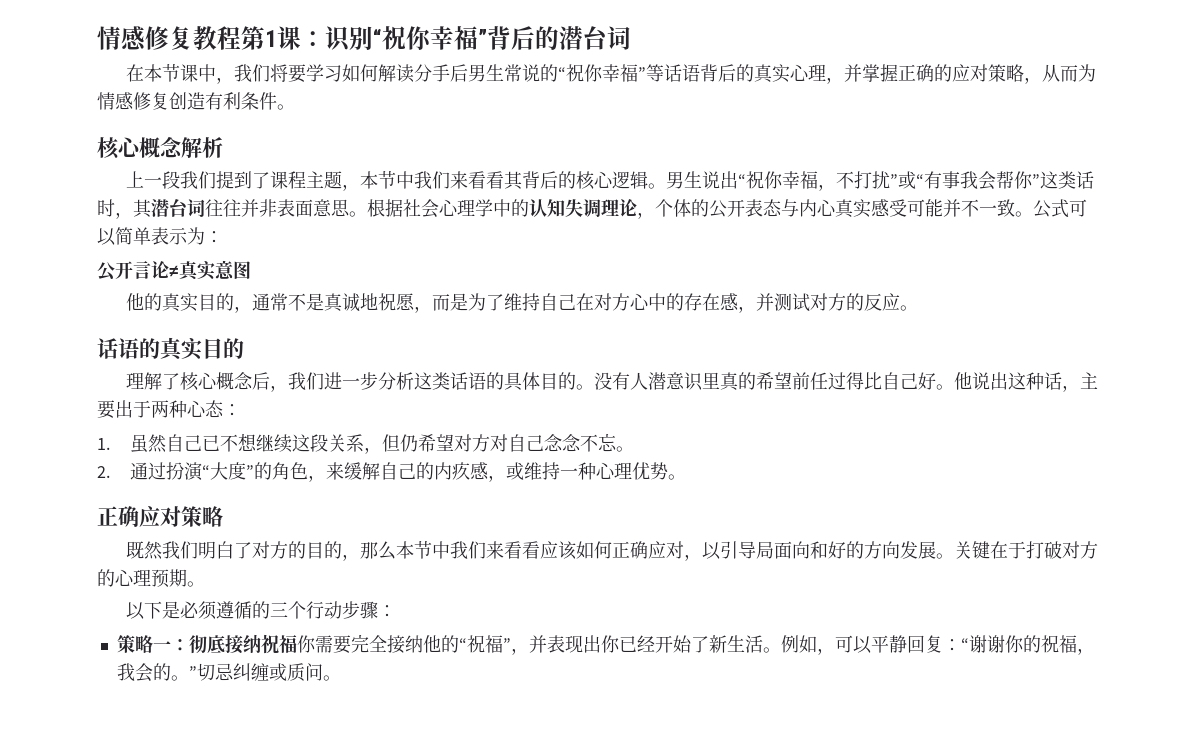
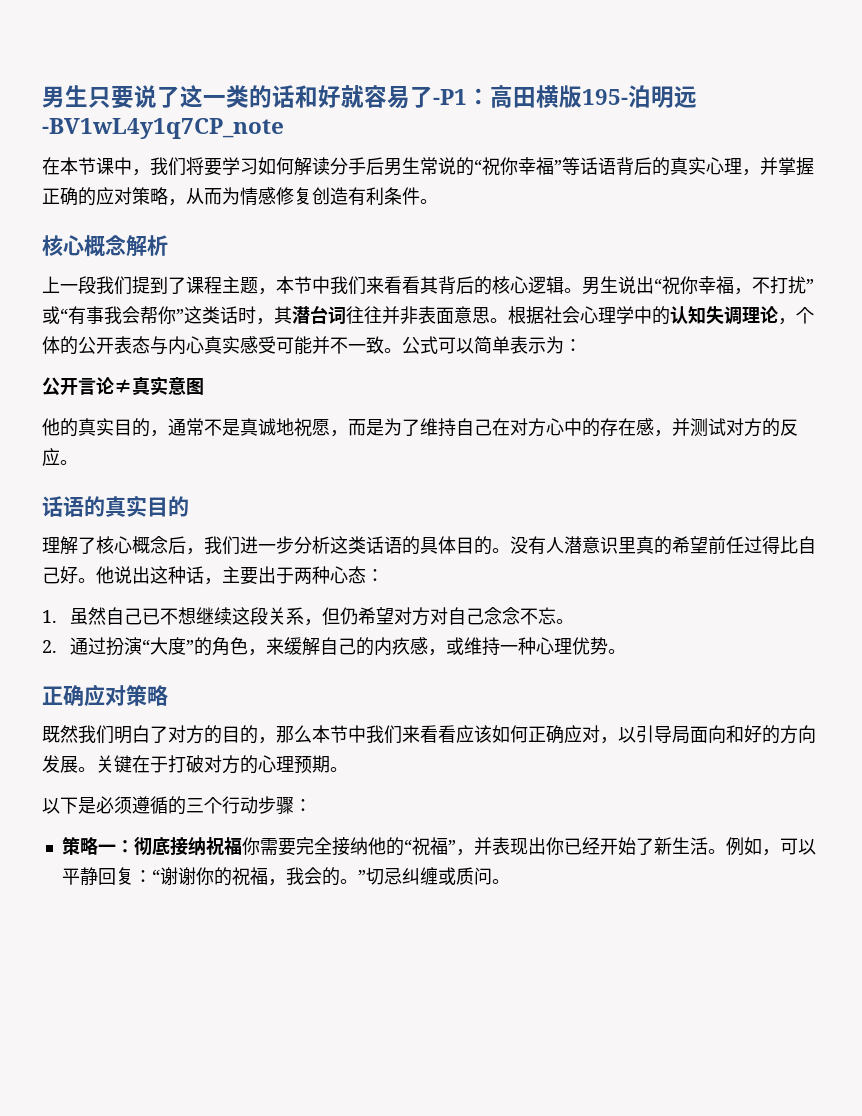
[97,26,631,52] 情感修复教程第1课：识别“祝你幸福”背后的潜台词 -> [42,85,697,109] [42,118,284,139] 男生只要说了这一类的话和好就容易了-P1：高田横版195-泊明远-BV1wL4y1q7CP_note

